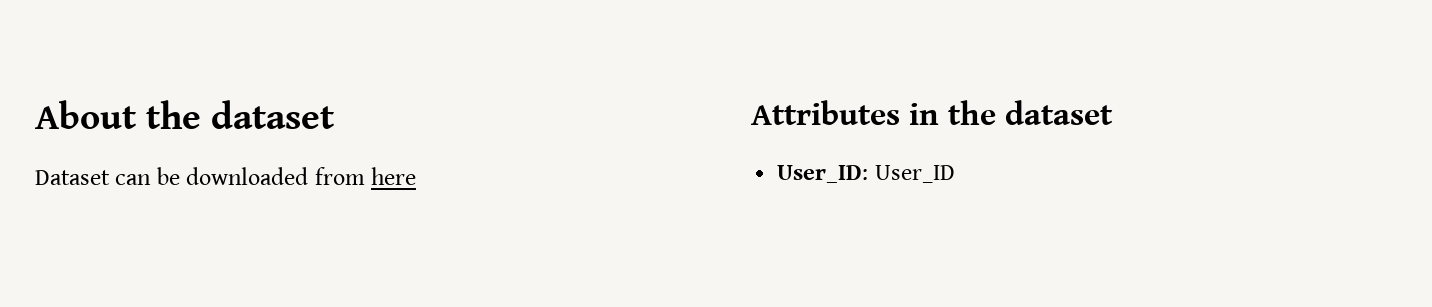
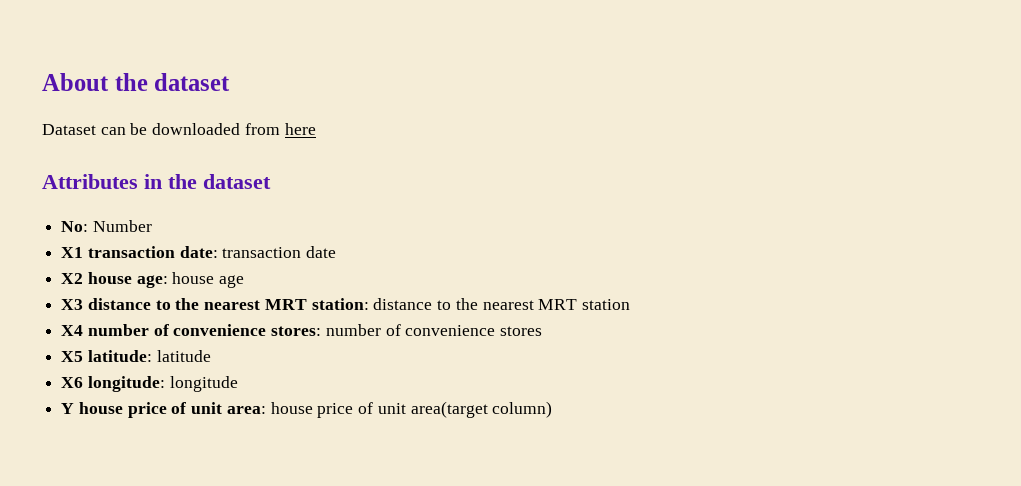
[777,165,955,183] User_ID: User_ID -> [61,220,152,232] [61,246,337,258] [61,272,245,288] [61,298,630,310] [61,324,543,336] [61,350,211,362] [61,376,238,392] [61,401,553,418] No: Number // X1 transaction date: transaction date // X2 house age: house age // X3 distance to the nearest MRT station: distance to the nearest MRT station // X4 number of convenience stores: number of convenience stores // X5 latitude: latitude // X6 longitude: longitude // Y house price of unit area: house price of unit area(target column)

